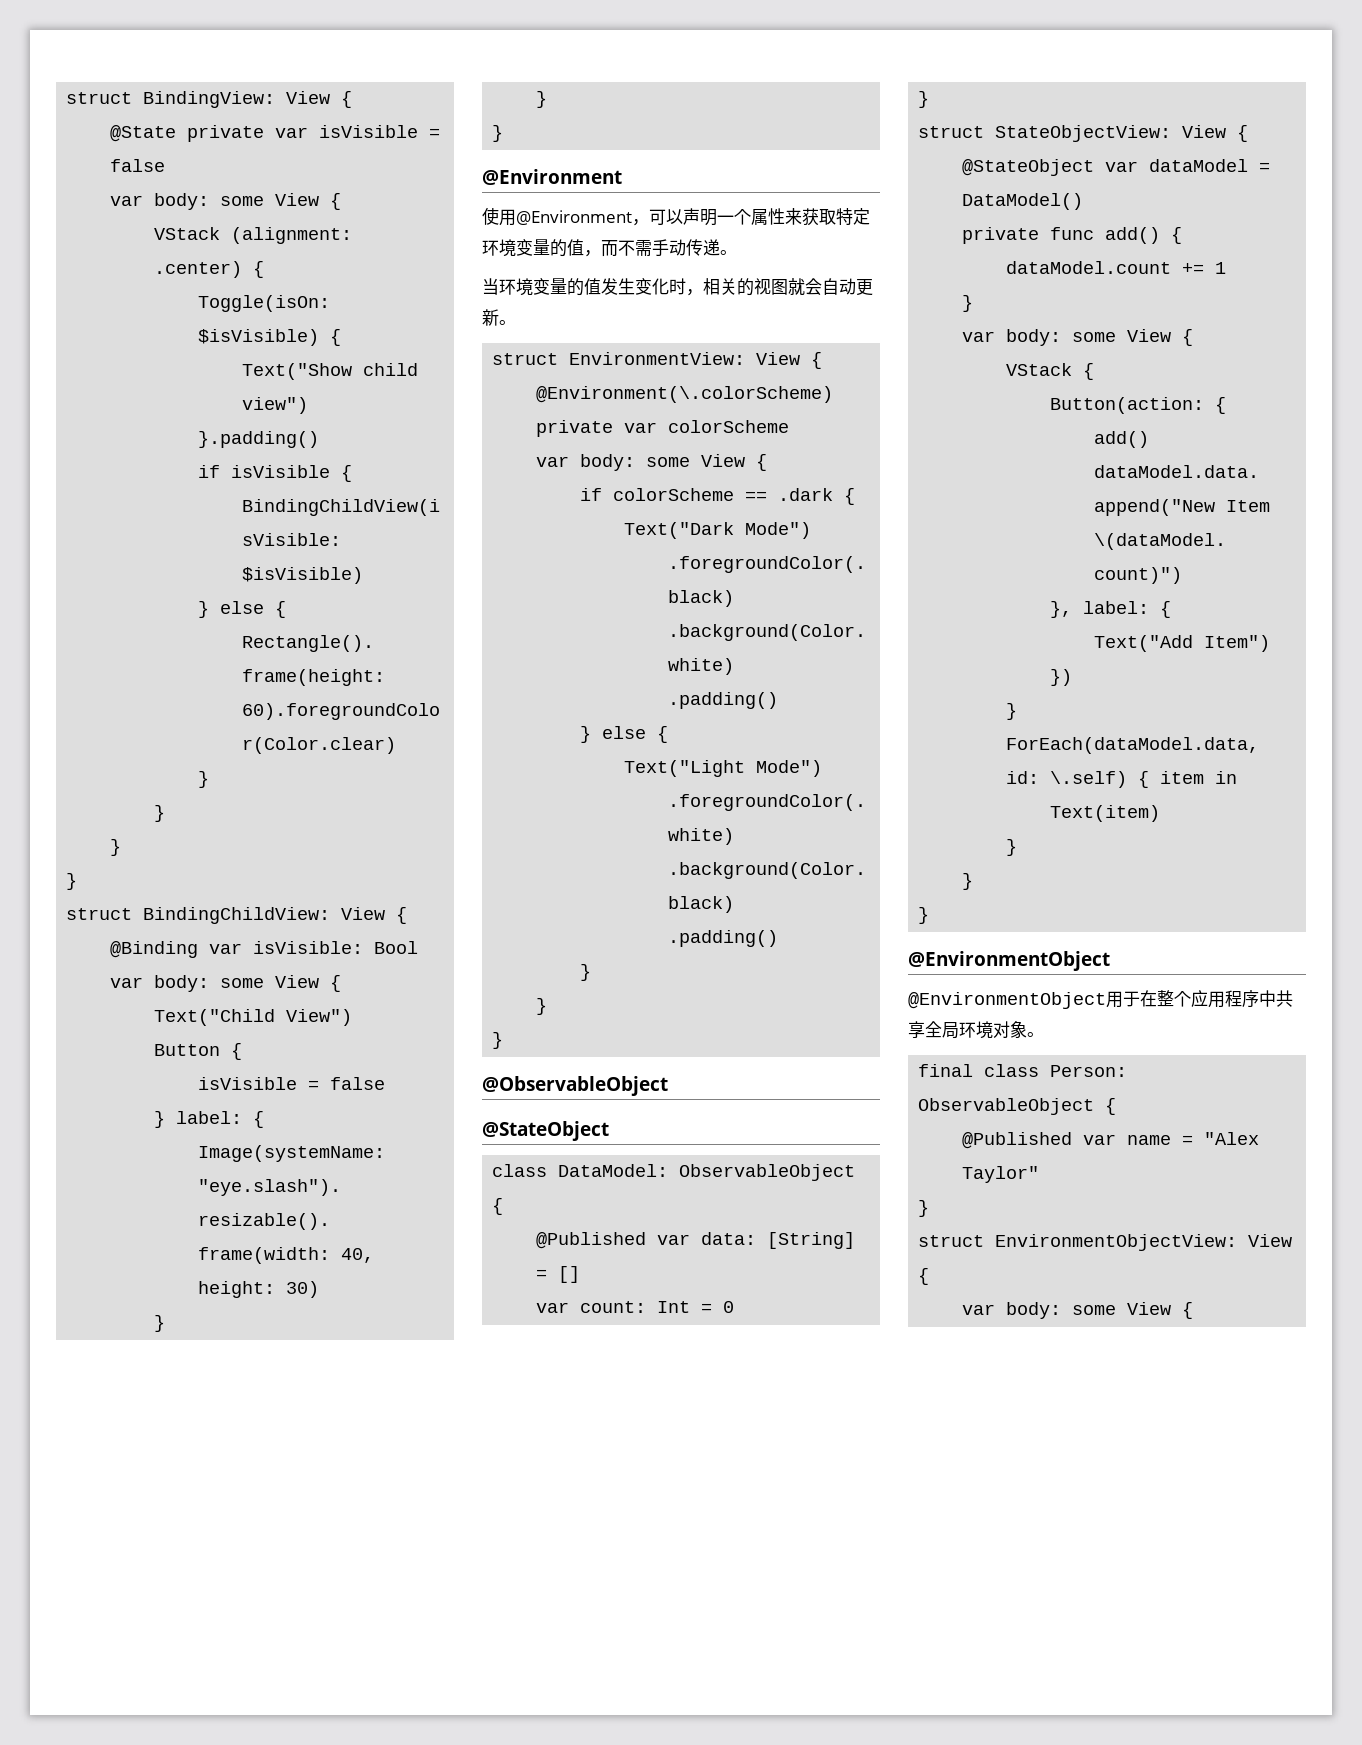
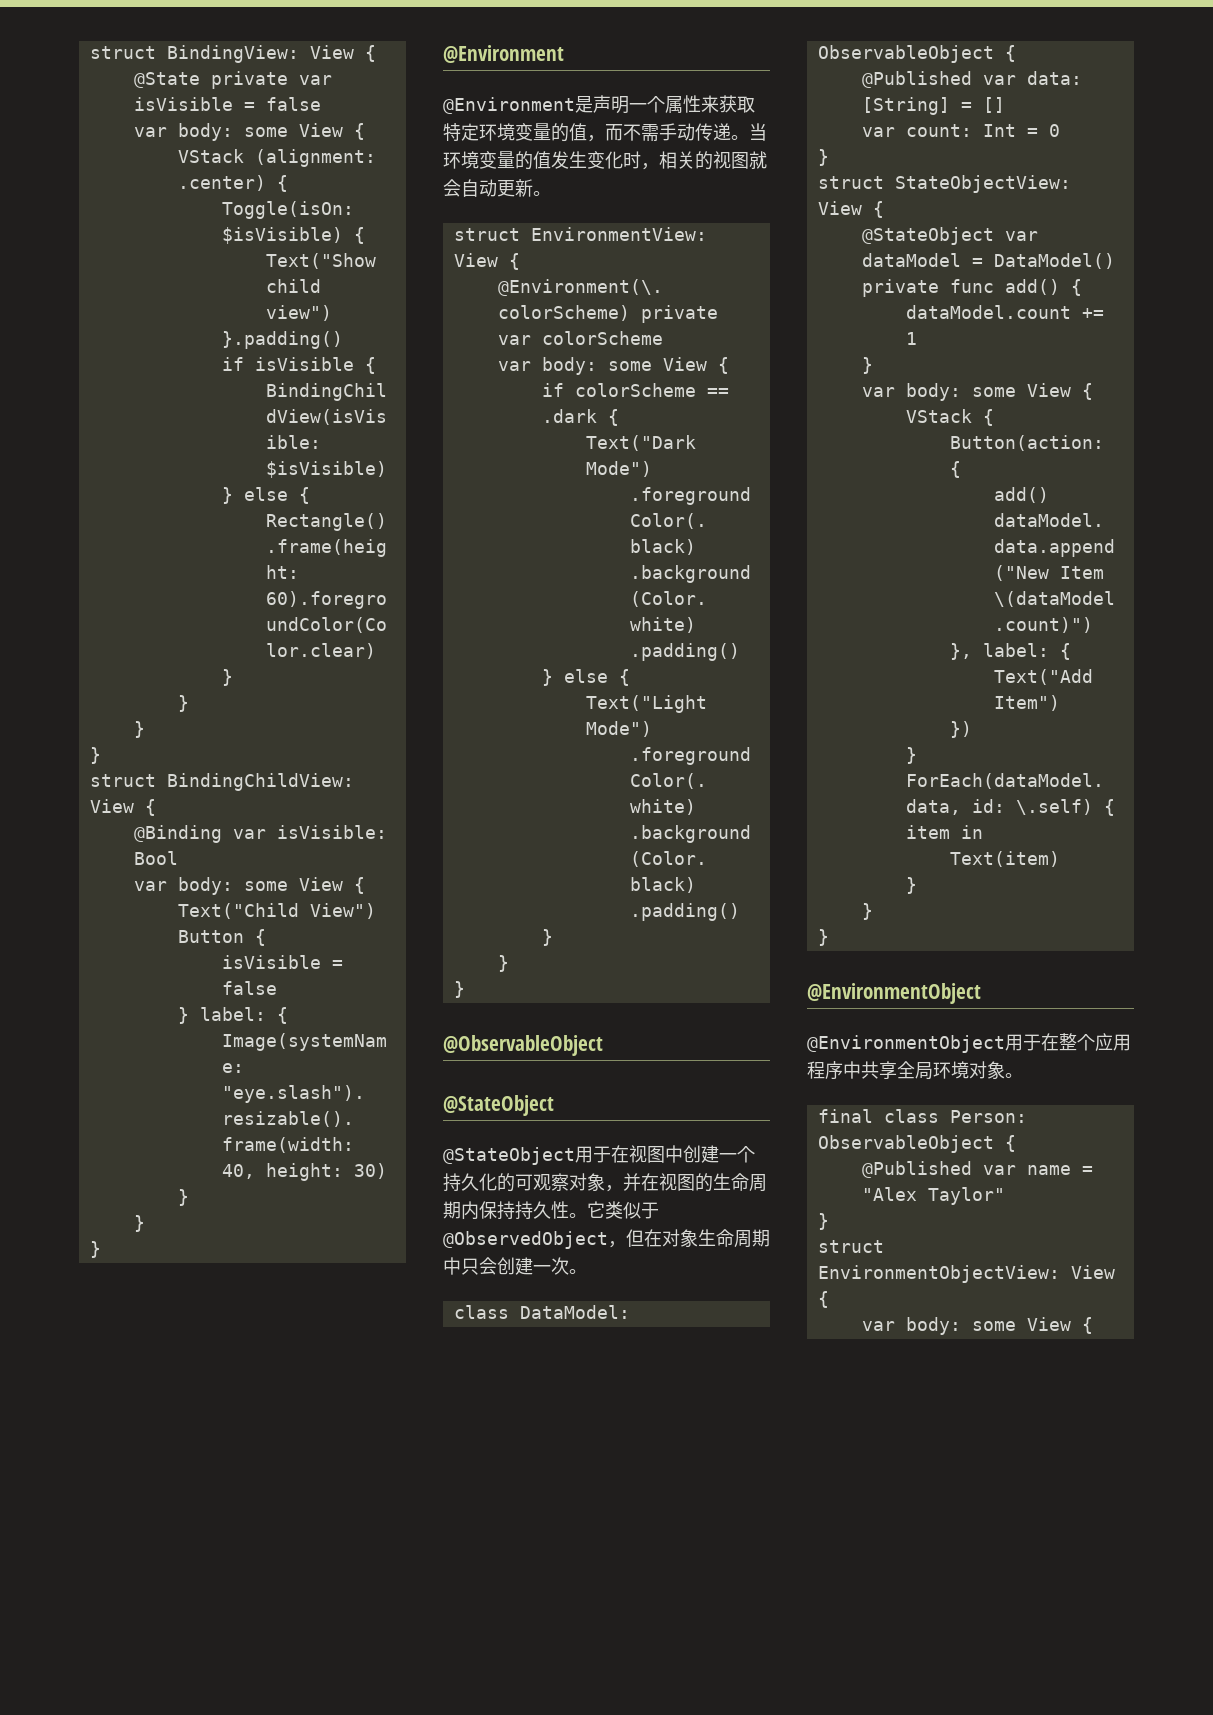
[482,207,683,226] 使用@Environment，可以 -> [443,96,593,114] @Environment是
(737, 252) // -> (749, 137) none
(609, 1131) none -> [443,1145,755,1165] [443,1173,767,1192] [443,1201,659,1220] [443,1229,770,1249] [443,1257,587,1275] // @StateObject用于在视图中创建一个持久化的可观察对象，并在视图的生命周期内保持持久性。它类似于@ObservedObject，但在对象生命周期中只会创建一次。

